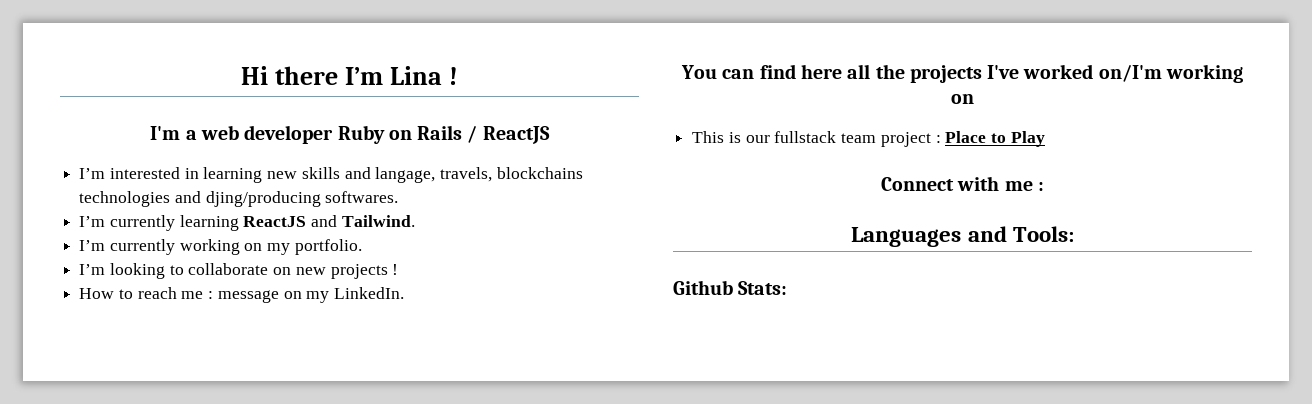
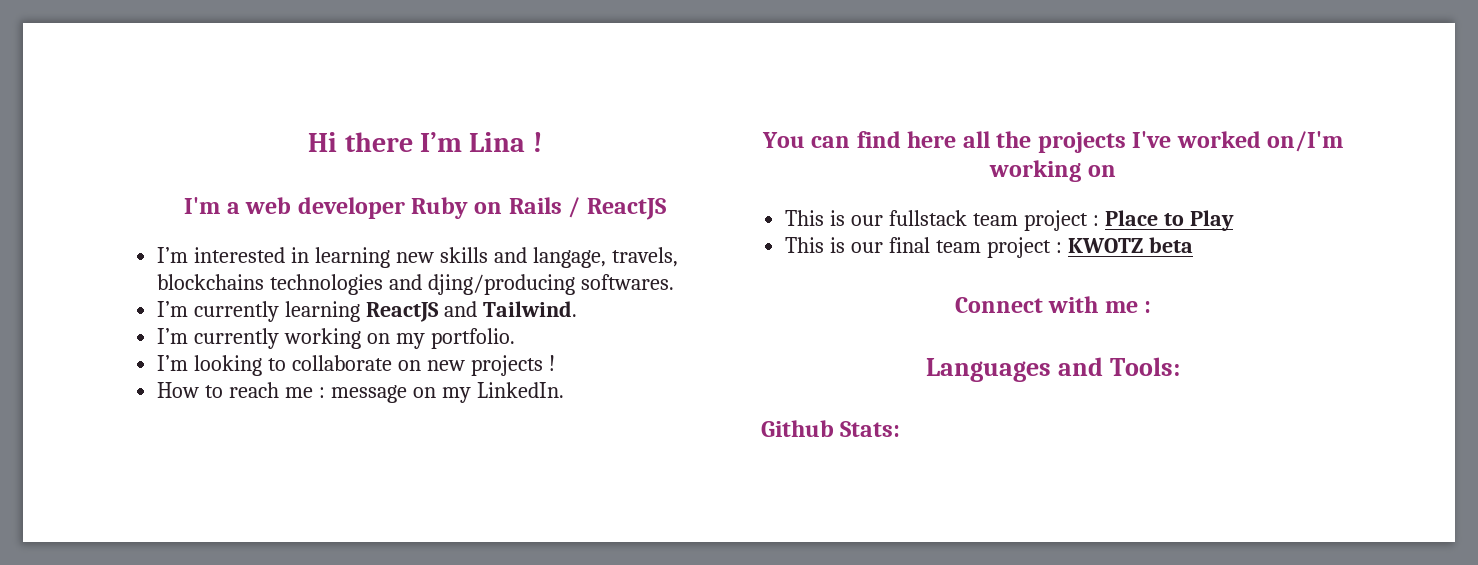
(1045, 139) none -> [785,237,1193,258] // This is our final team project : KWOTZ beta

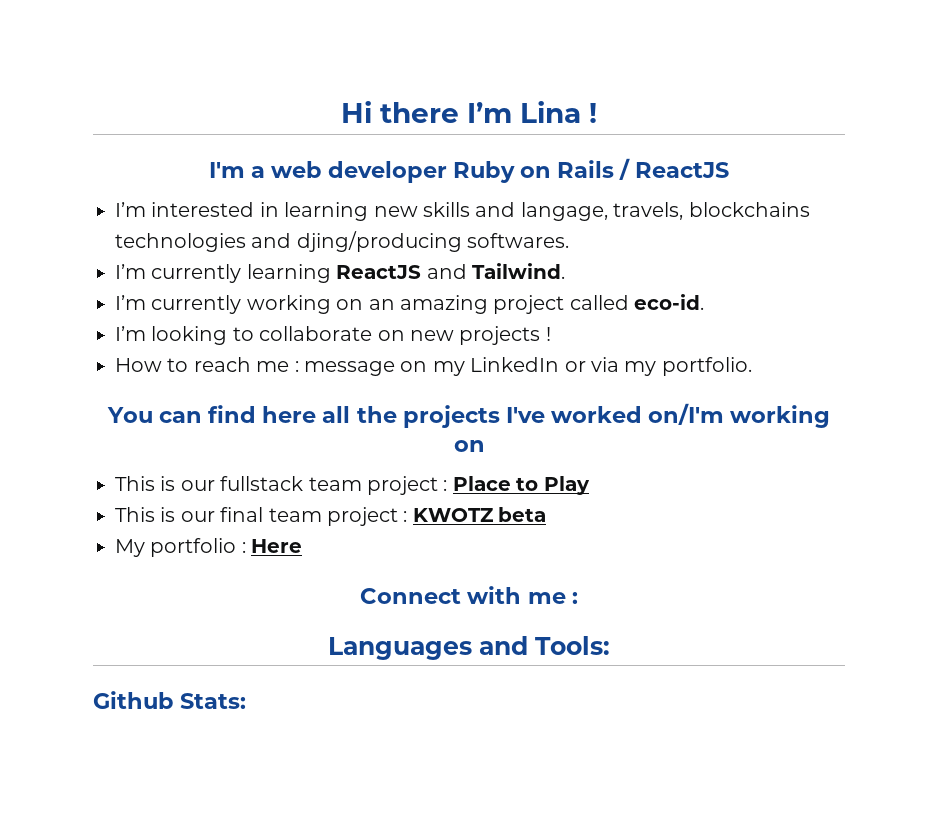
[395,328,515,349] my portfolio. -> [368,294,705,314] an amazing project called eco-id.
[476,382,564,398] LinkedIn. -> [470,357,752,376] LinkedIn or via my portfolio.
(1193, 245) none -> [115,538,303,557] // My portfolio : Here

